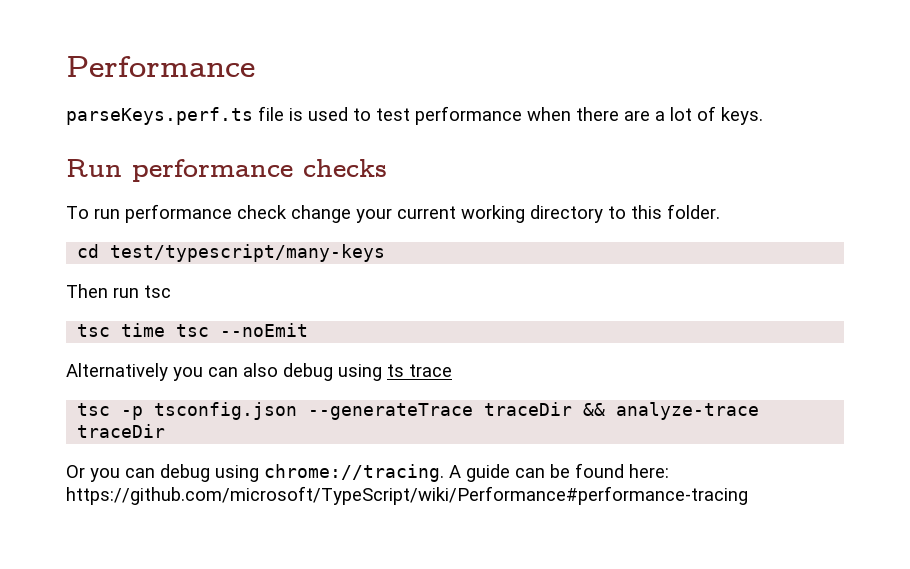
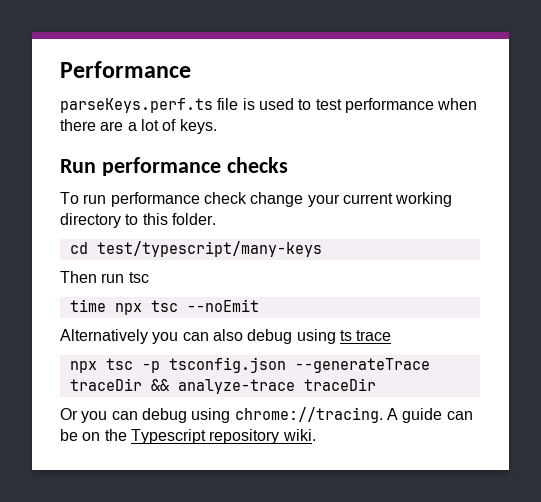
[77,323,166,337] tsc time -> [69,299,142,315] time npx
(452, 370) none -> [69,361,97,373] npx
[575,463,669,478] [66,486,748,505] found here: https://github.com/microsoft/TypeScript/wiki/Performance#performance-tracing -> [82,429,316,444] on the Typescript repository wiki.

